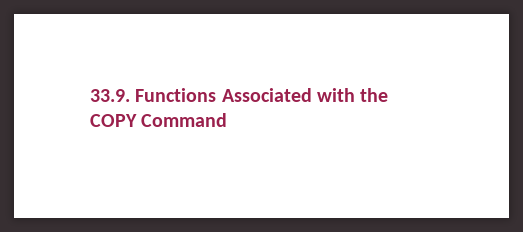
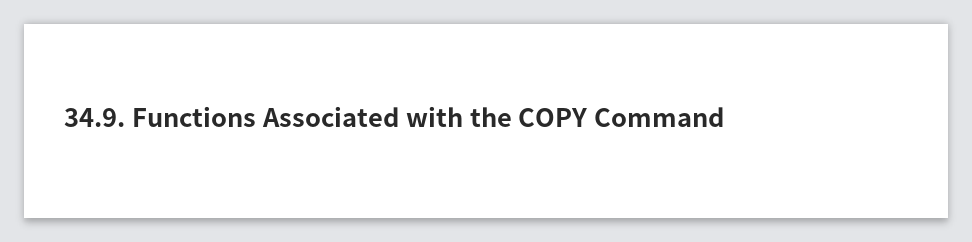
[90,89,130,102] 33.9. -> [64,108,125,127] 34.9.

